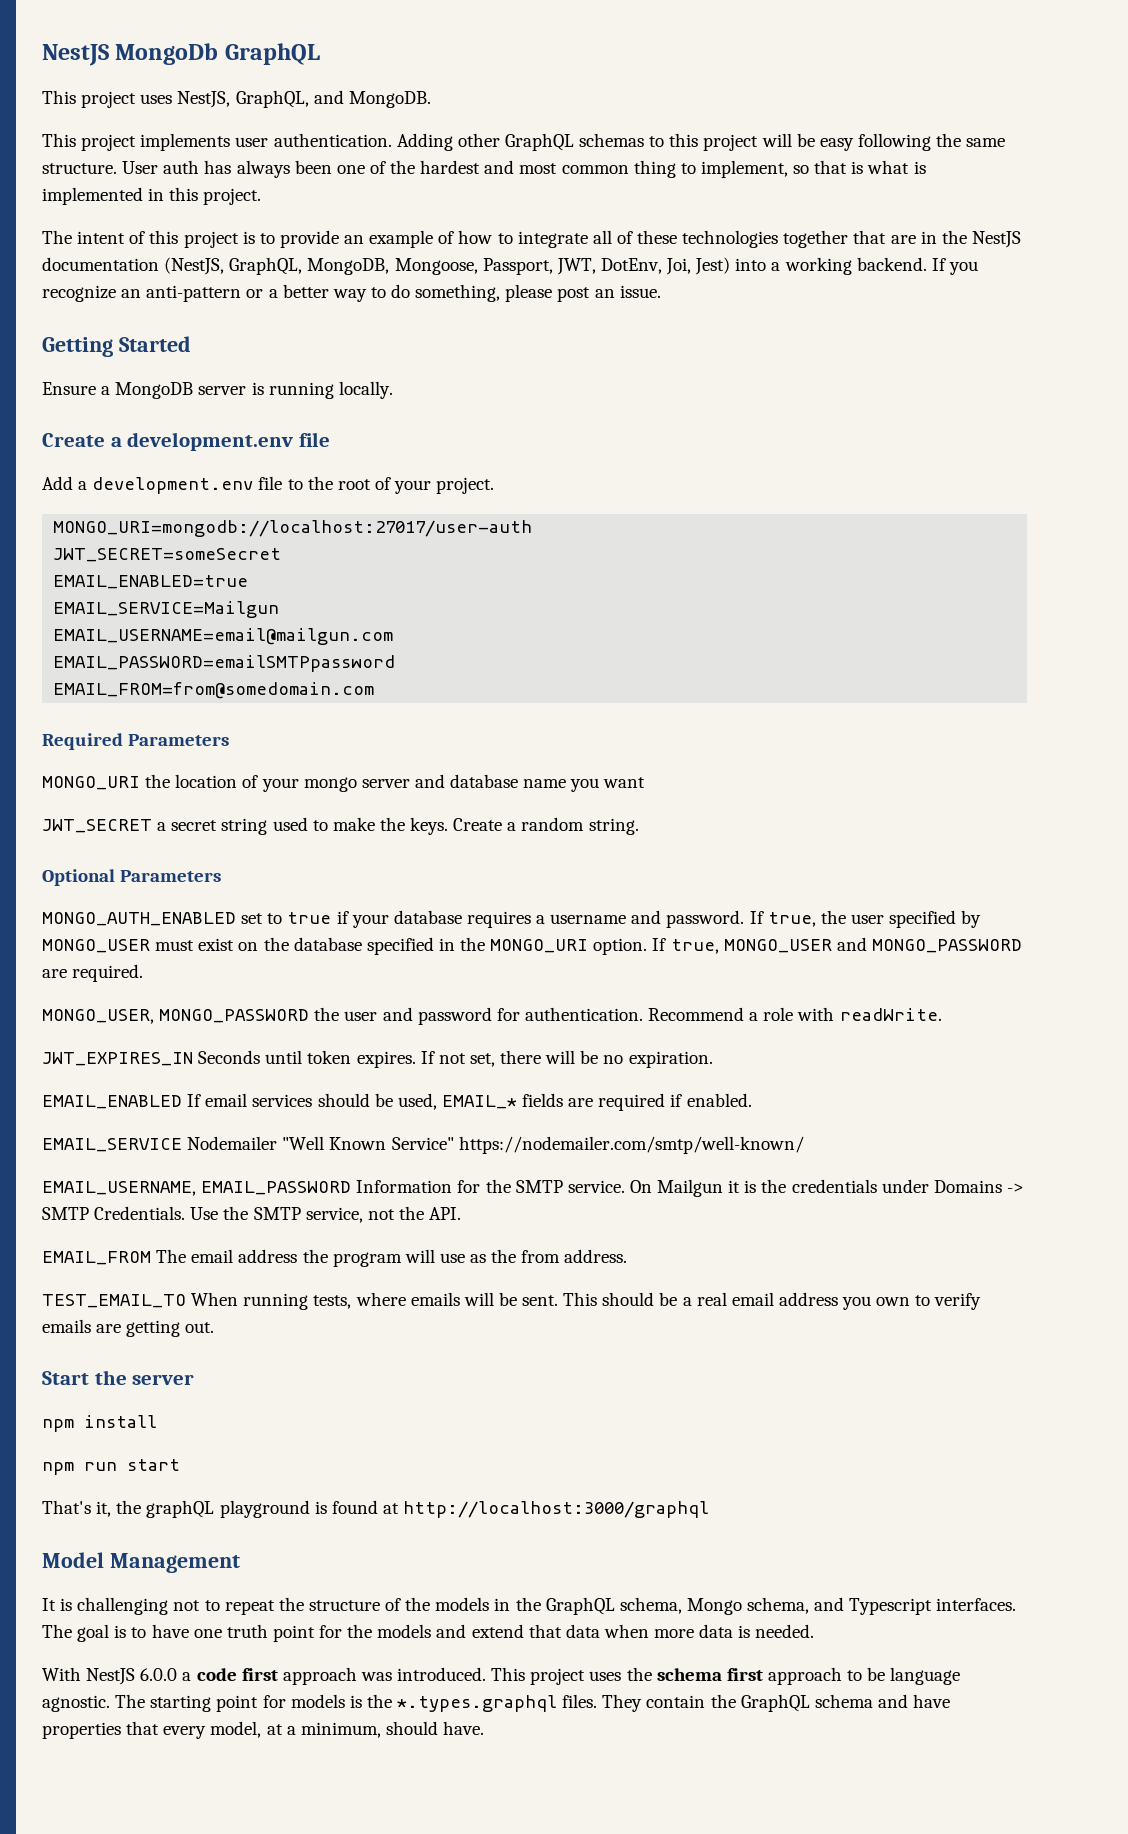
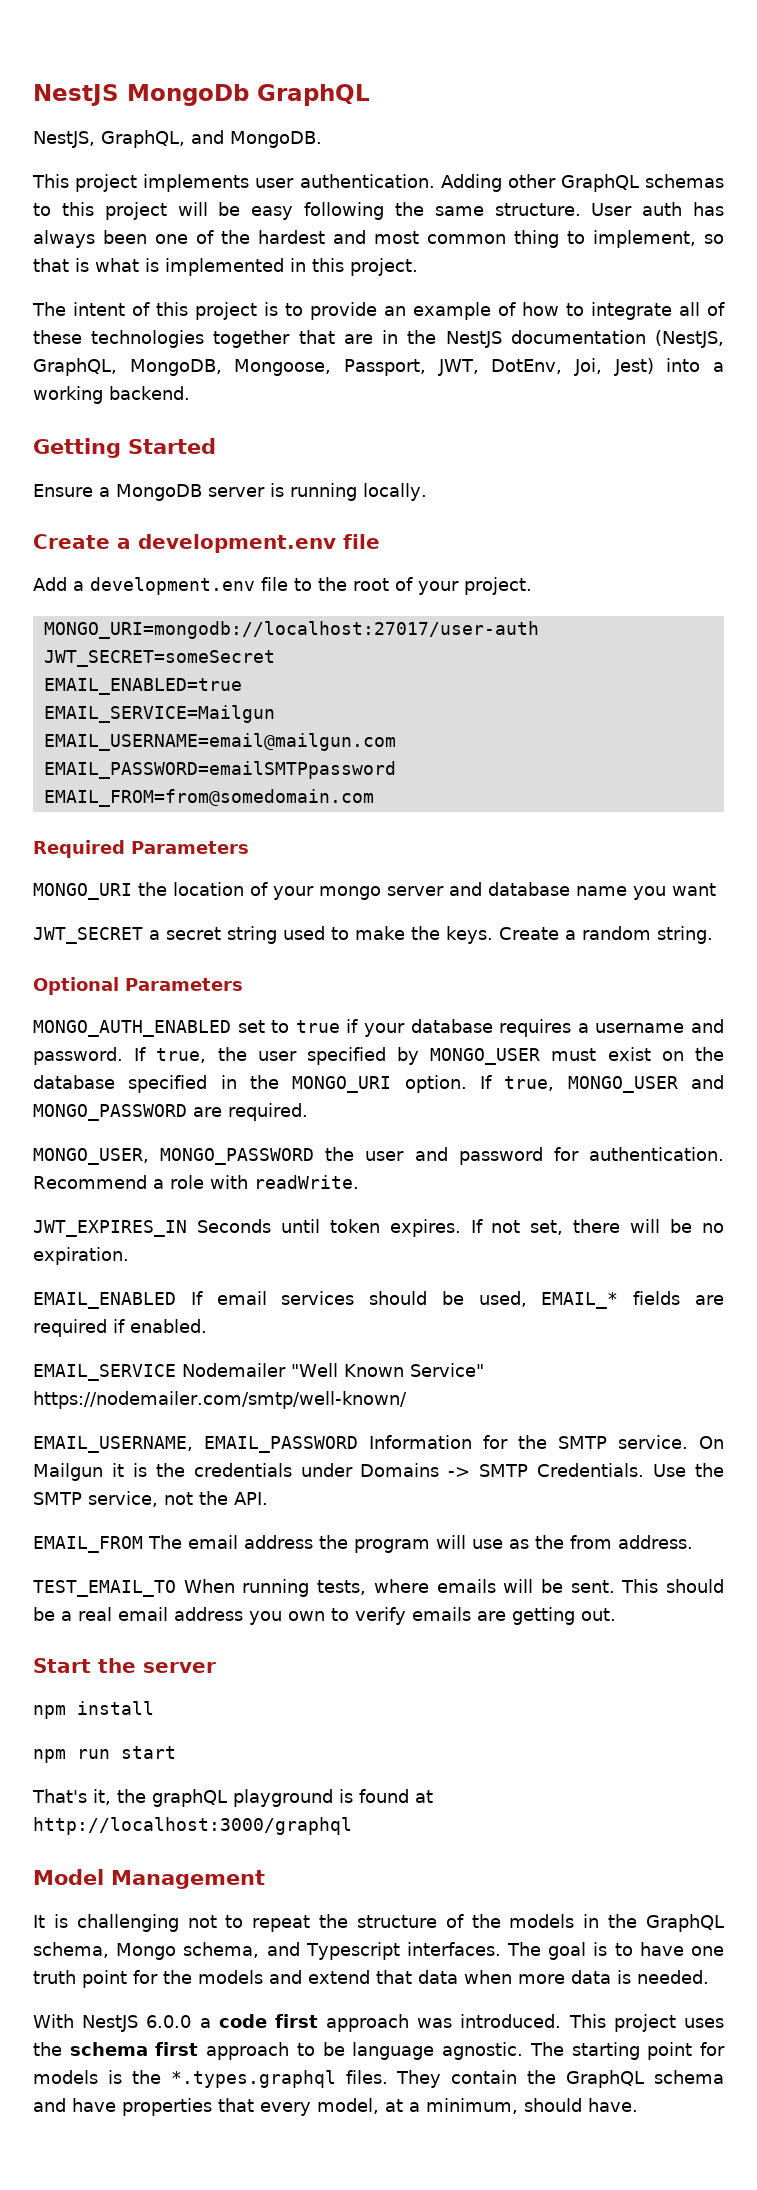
[42,90,173,108] This project uses -> (370, 95) none
[931,258,978,275] [42,284,661,302] If you recognize an anti-pattern or a better way to do something, please post an issue. -> (190, 393) none

